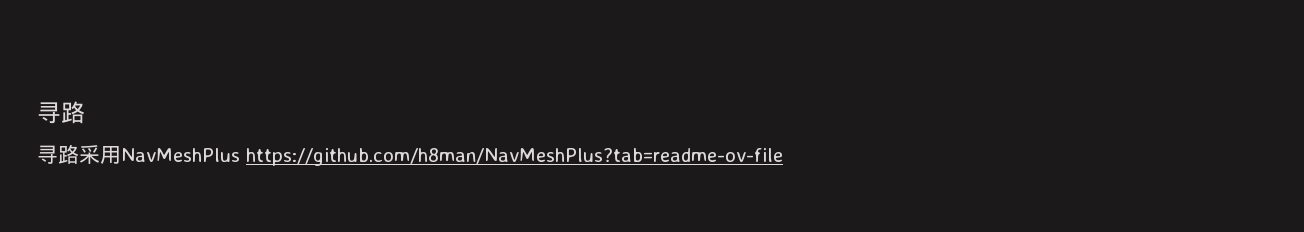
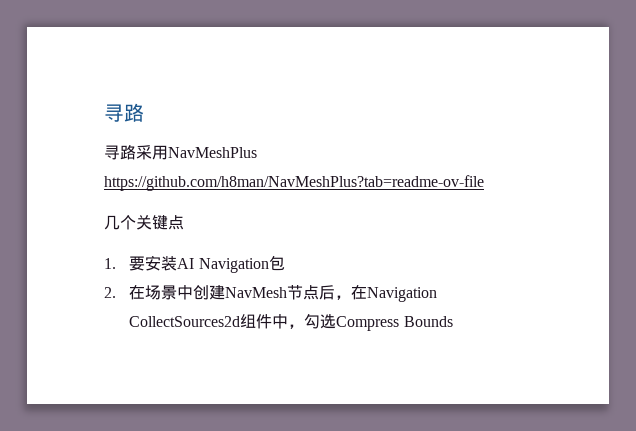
(783, 157) none -> [104,215,184,230] [104,255,285,273] [104,285,438,302] [129,314,453,331] // 几个关键点 // 1.要安装AI Navigation包 // 2.在场景中创建NavMesh节点后，在Navigation CollectSources2d组件中，勾选Compress Bounds

